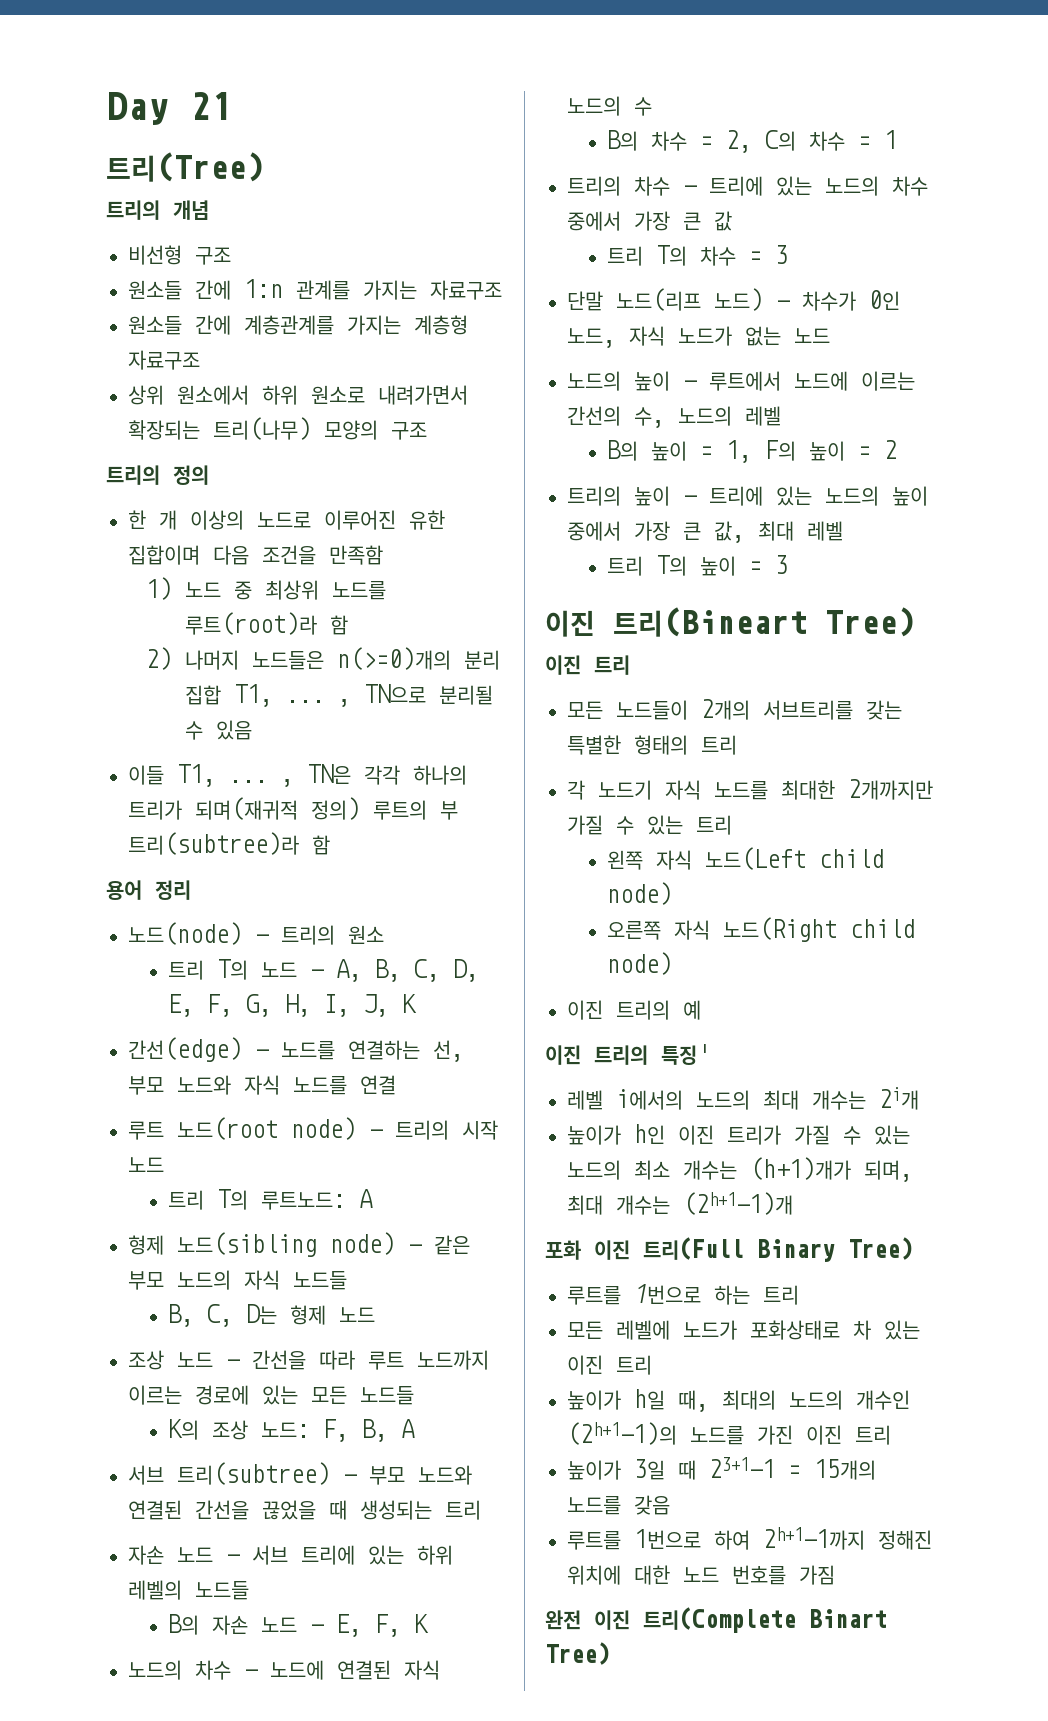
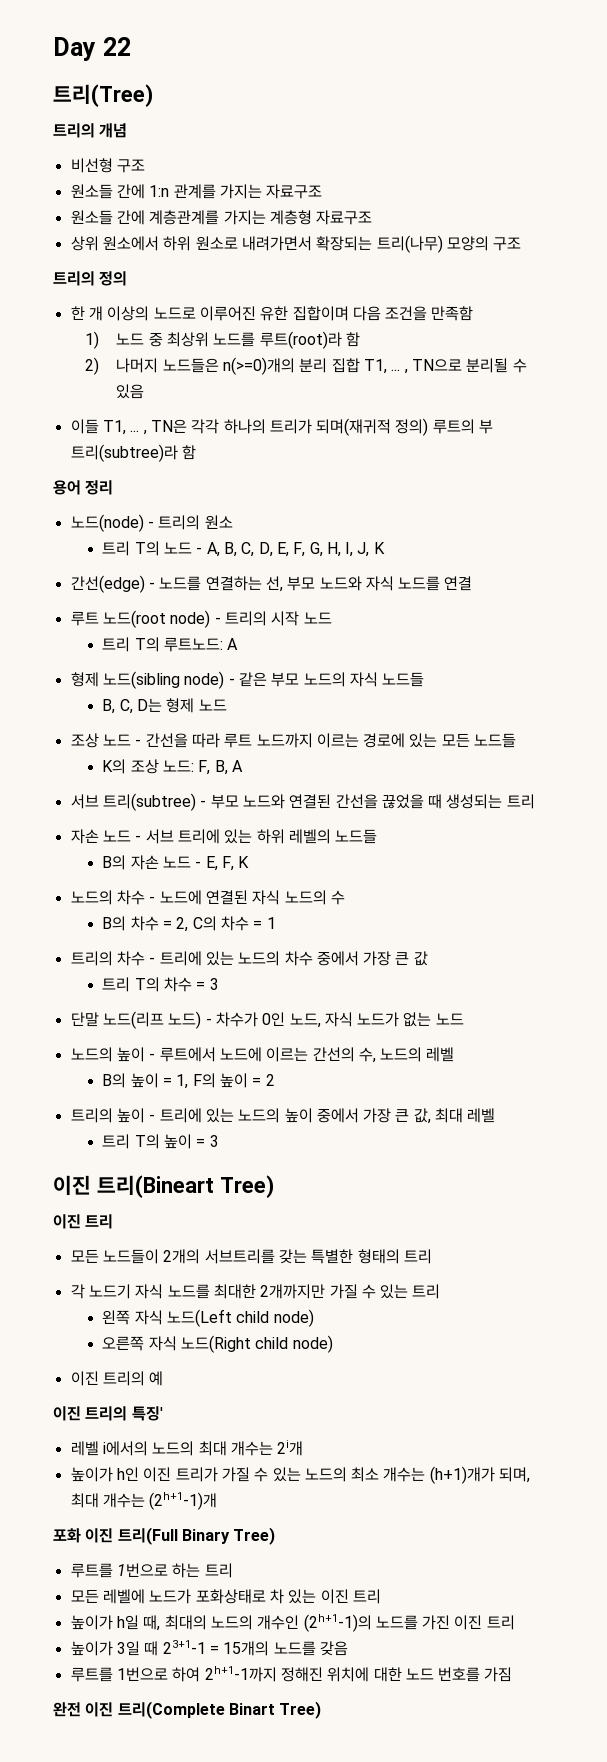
[190,92,232,120] 21 -> [102,37,131,56] 22

